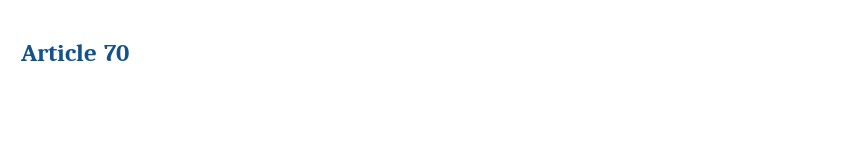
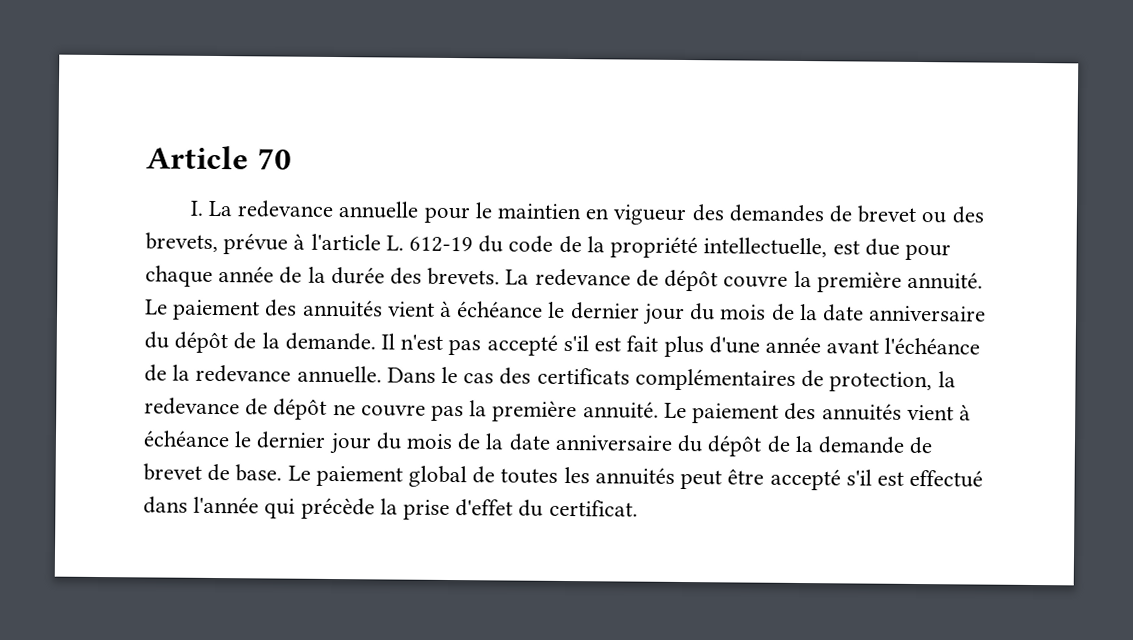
(129, 53) none -> [189,200,984,226] [145,232,951,261] [145,265,983,293] [145,299,987,326] [144,331,981,358] [144,364,956,393] [144,397,971,424] [143,430,934,457] [143,463,984,491] [143,496,638,521] // I. La redevance annuelle pour le maintien en vigueur des demandes de brevet ou des brevets, prévue à l'article L. 612-19 du code de la propriété intellectuelle, est due pour chaque année de la durée des brevets. La redevance de dépôt couvre la première annuité. Le paiement des annuités vient à échéance le dernier jour du mois de la date anniversaire du dépôt de la demande. Il n'est pas accepté s'il est fait plus d'une année avant l'échéance de la redevance annuelle. Dans le cas des certificats complémentaires de protection, la redevance de dépôt ne couvre pas la première annuité. Le paiement des annuités vient à échéance le dernier jour du mois de la date anniversaire du dépôt de la demande de brevet de base. Le paiement global de toutes les annuités peut être accepté s'il est effectué dans l'année qui précède la prise d'effet du certificat.

